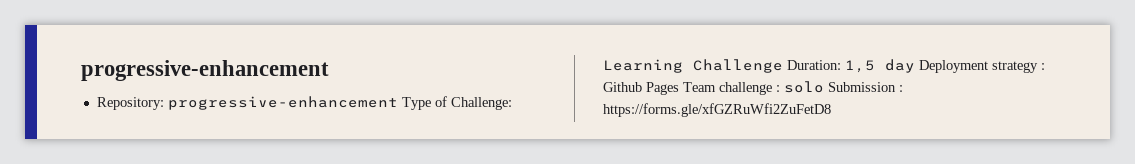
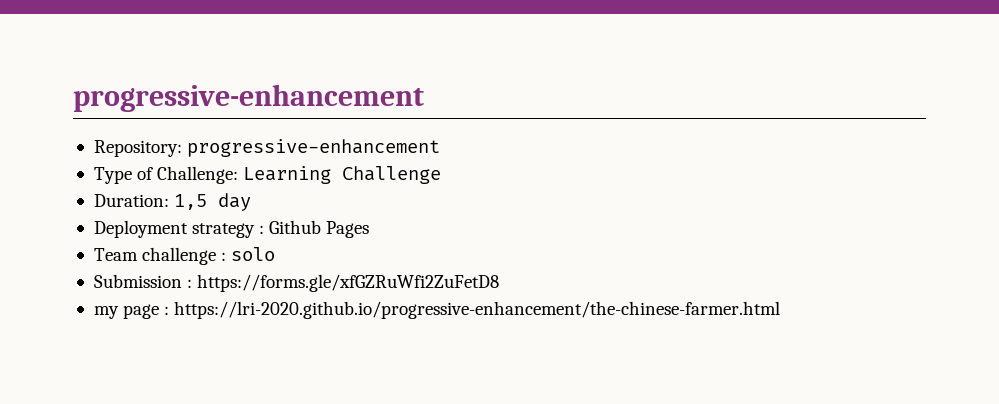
(398, 103) none -> (441, 148) //
(783, 66) none -> (442, 175) //
(915, 66) none -> (252, 202) //
(679, 88) none -> (370, 229) //
(824, 87) none -> (276, 254) //
(831, 110) none -> [93,301,781,319] // my page : https://lri-2020.github.io/progressive-enhancement/the-chinese-farmer.html

